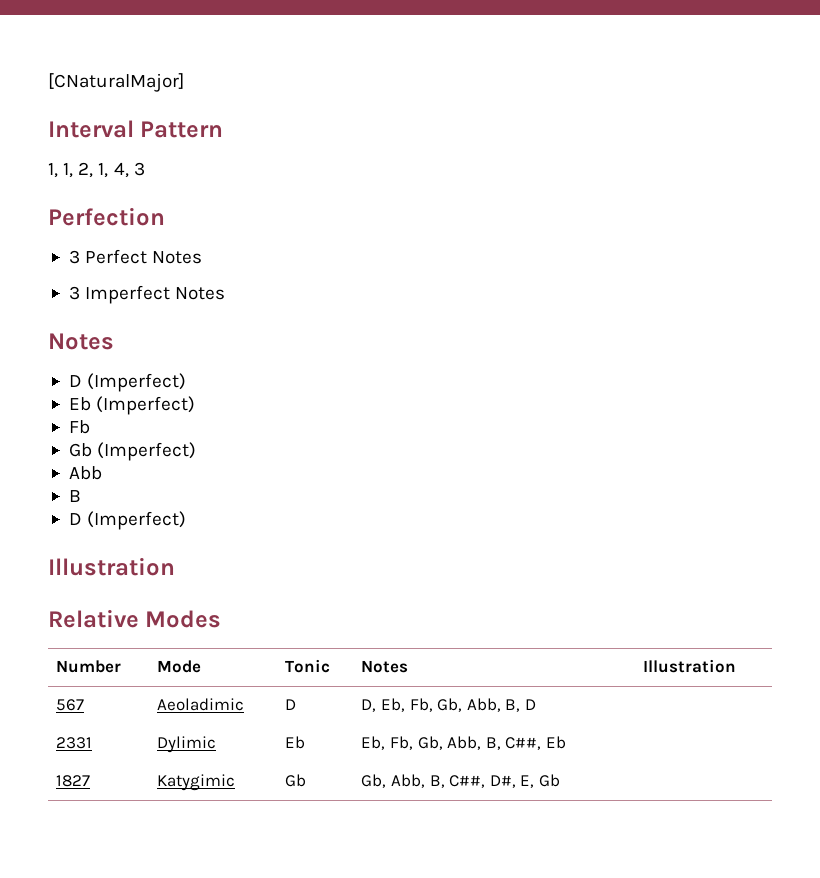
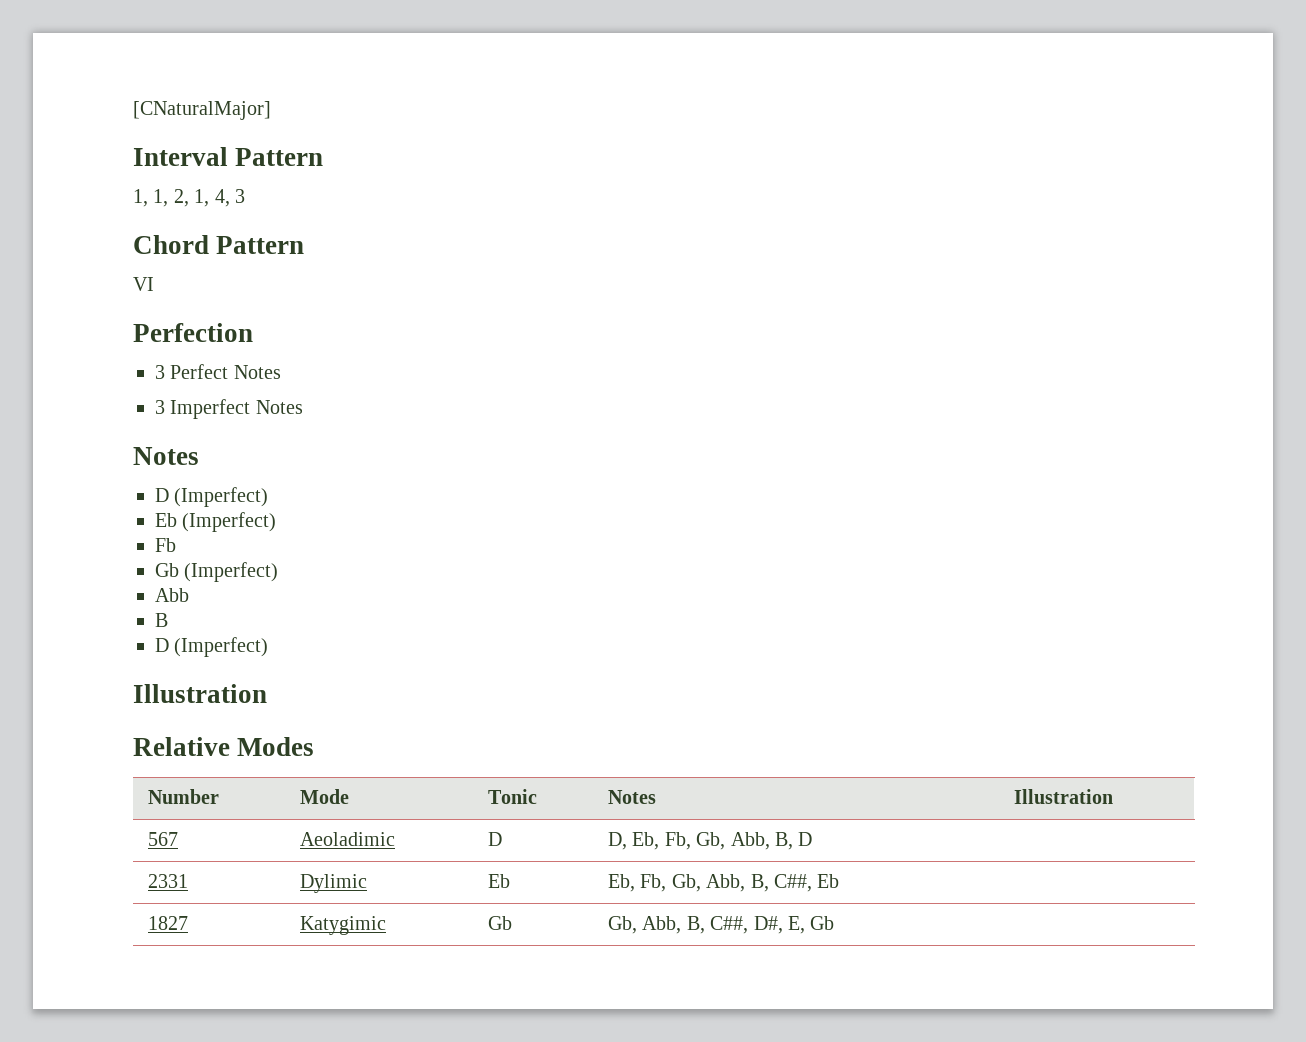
(145, 169) none -> [133,235,305,254] [133,277,154,291] // Chord Pattern // VI

